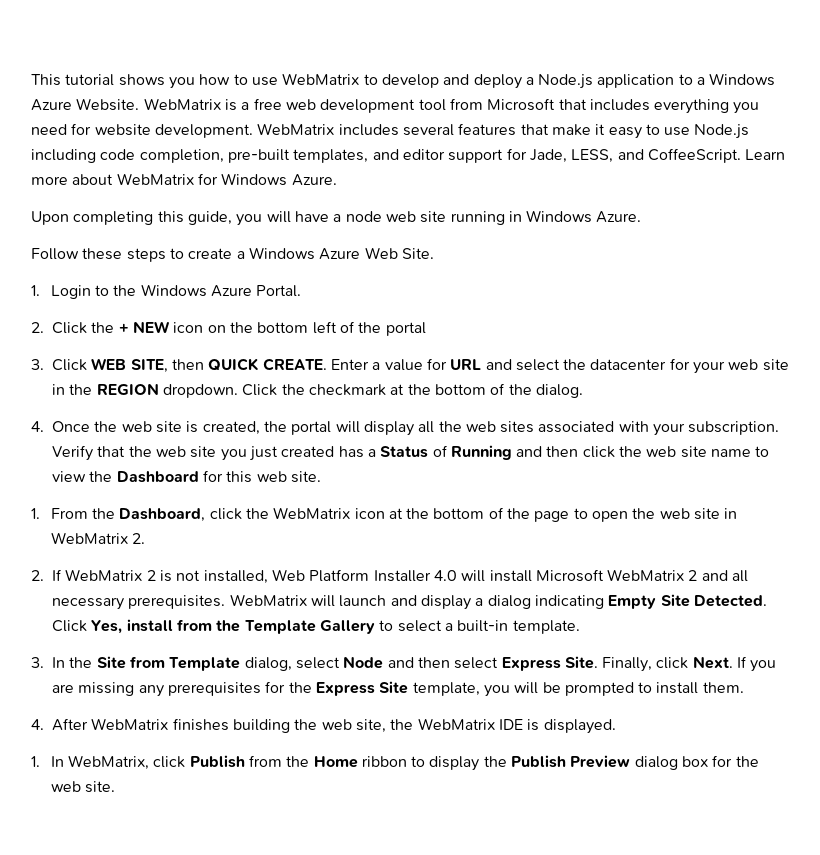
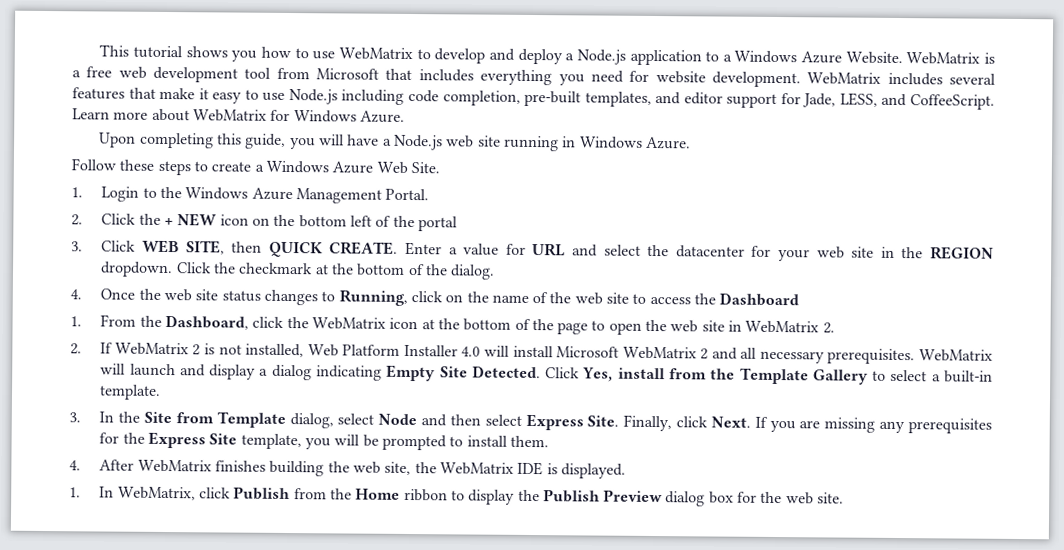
[345,211,382,222] node -> [394,134,444,151] Node.js
(252, 291) none -> [295,188,382,204] Management
[186,421,780,436] [52,445,770,461] [52,470,321,483] is created, the portal will display all the web sites associated with your subscription. Verify that the web site you just created has a Status of Running and then click the web site name to view the Dashboard for this web site. -> [221,289,800,307] status changes to Running, click on the name of the web site to access the Dashboard

